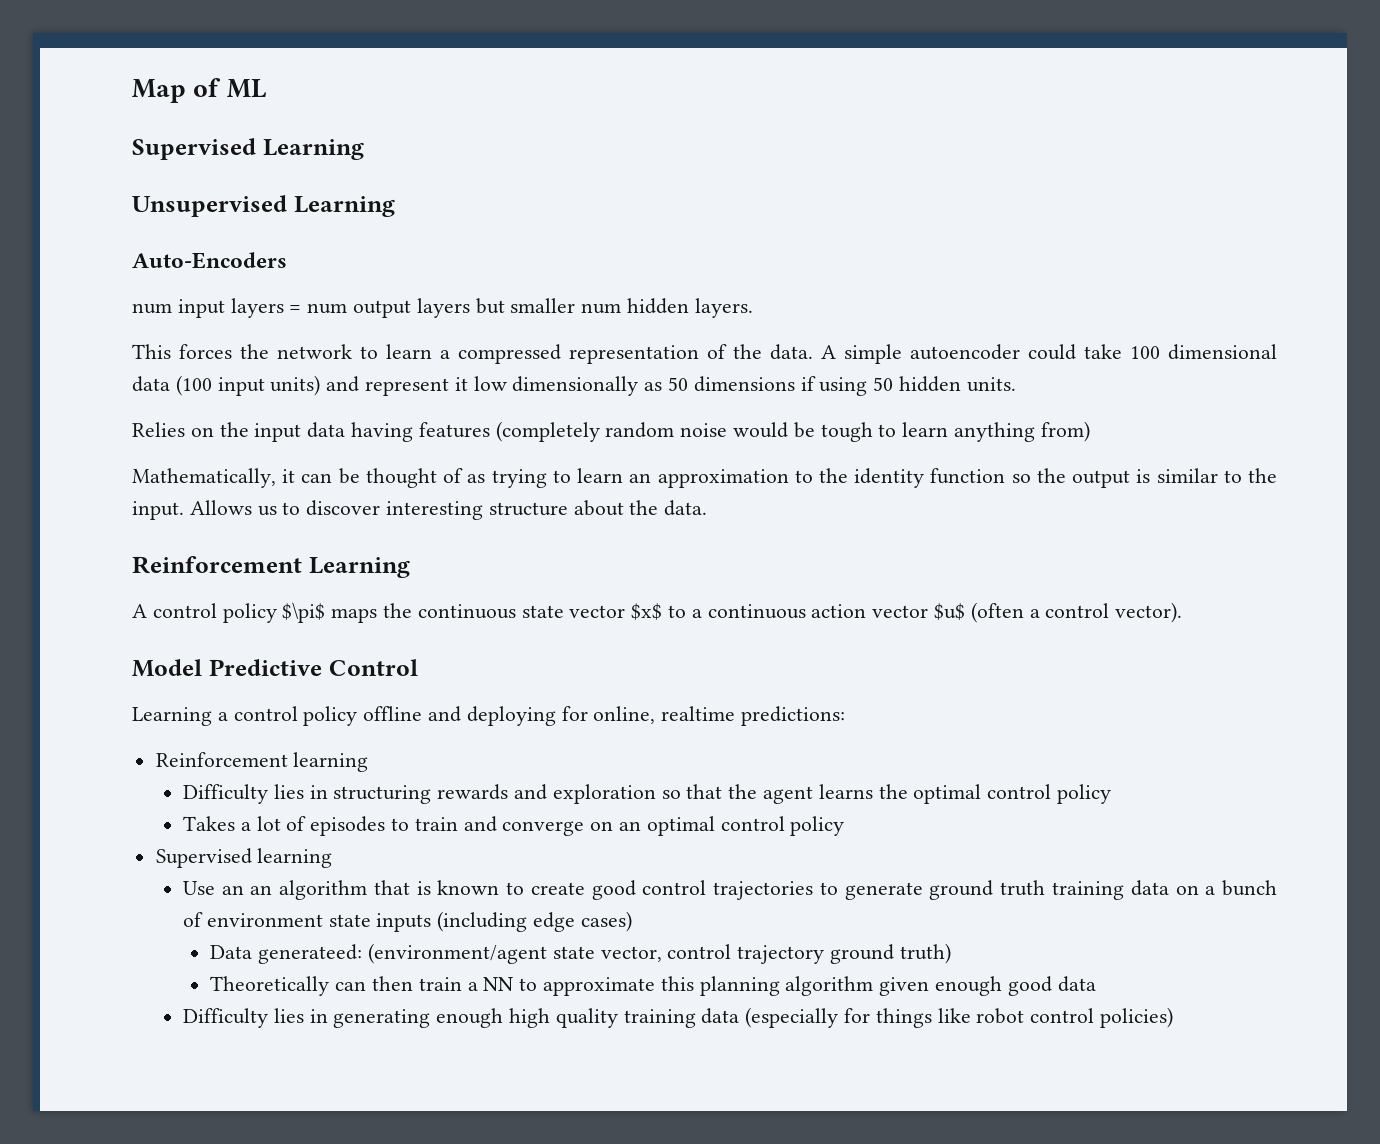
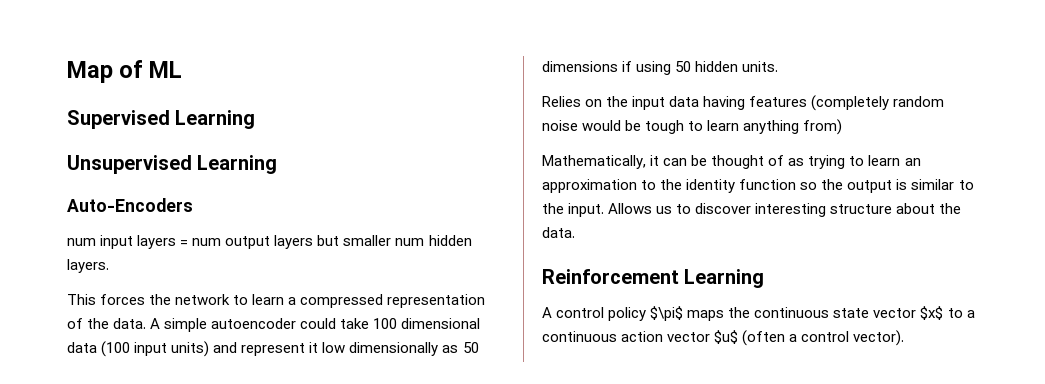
[132,659,418,677] [132,706,846,726] [155,752,369,772] [182,784,1112,804] [182,816,845,836] [155,848,333,868] [182,880,1277,900] [182,911,632,932] [210,943,951,964] [210,976,1096,996] [182,1007,1174,1028] // Model Predictive Control // Learning a control policy offline and deploying for online, realtime predictions: // Reinforcement learning // Difficulty lies in structuring rewards and exploration so that the agent learns the optimal control policy // Takes a lot of episodes to train and converge on an optimal control policy // Supervised learning // Use an an algorithm that is known to create good control trajectories to generate ground truth training data on a bunch of environment state inputs (including edge cases) // Data generateed: (environment/agent state vector, control trajectory ground truth) // Theoretically can then train a NN to approximate this planning algorithm given enough good data // Difficulty lies in generating enough high quality training data (especially for things like robot control policies) -> (905, 338) none

